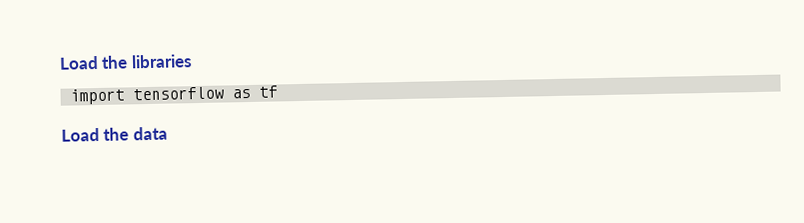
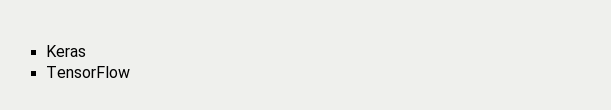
[59,54,192,70] [69,85,278,105] [61,126,168,142] Load the libraries // import tensorflow as tf // Load the data -> [45,45,86,57] [45,66,130,78] Keras // TensorFlow

